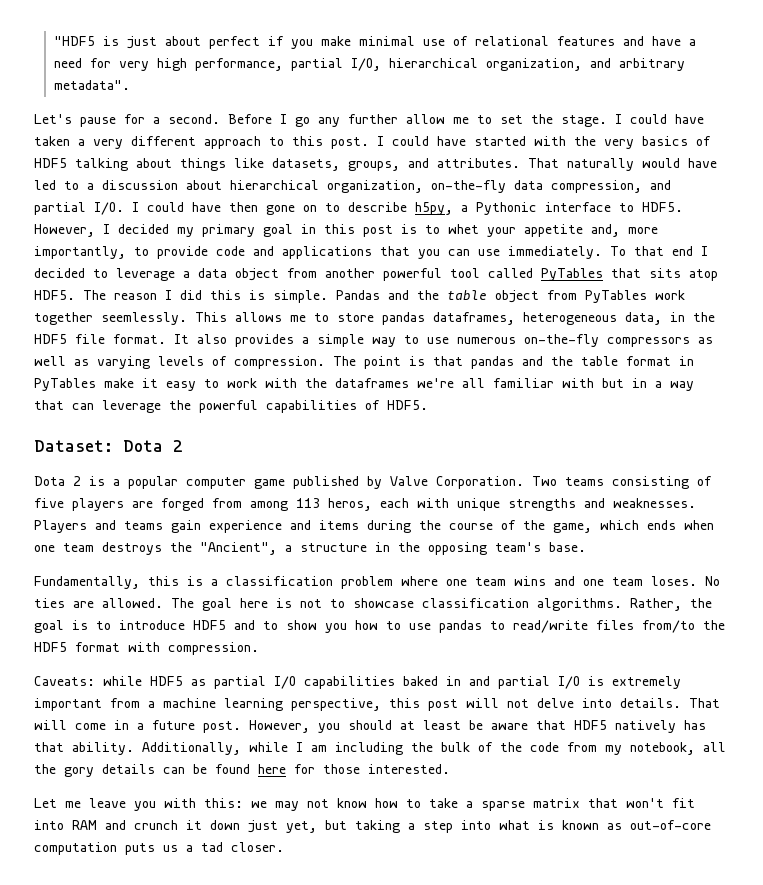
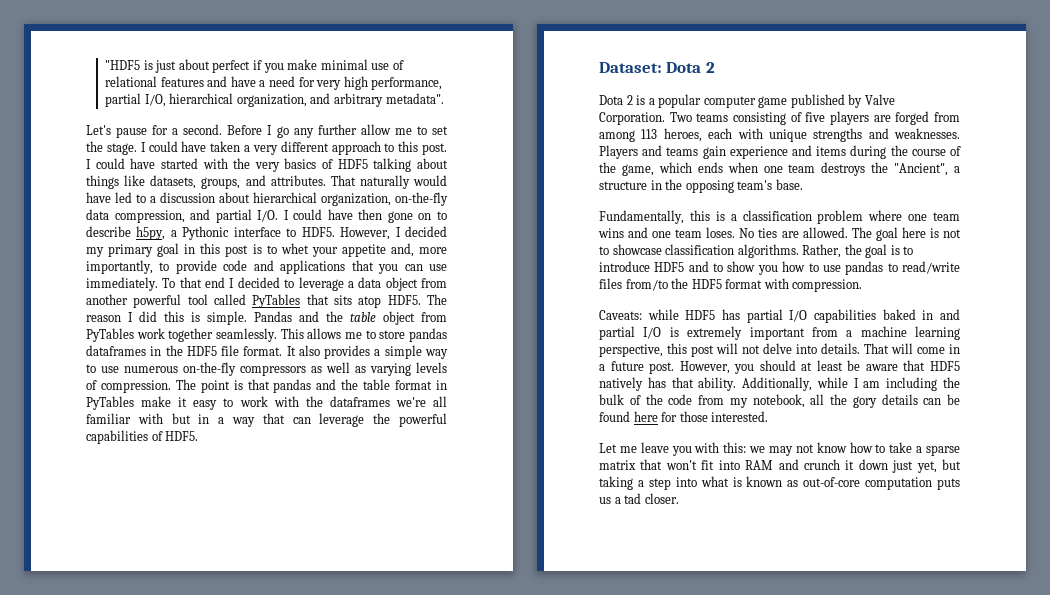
[101,312,187,325] seemlessly. -> [215,328,277,342] seamlessly.
[433,312,662,325] dataframes, heterogeneous data, -> [86,345,146,356] dataframes
[328,498,372,511] heros, -> [663,128,702,142] heroes,
[191,679,206,686] as -> [722,309,740,320] has

